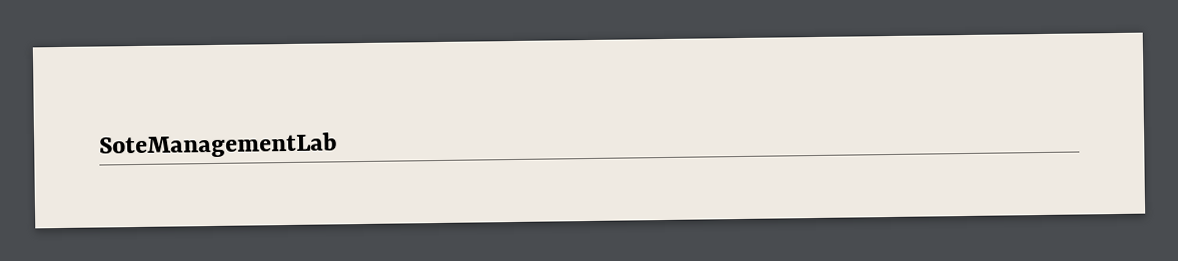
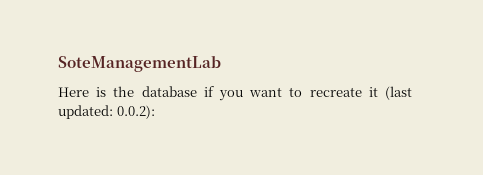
(338, 145) none -> [58,86,412,101] [58,105,155,119] // Here is the database if you want to recreate it (last updated: 0.0.2):

